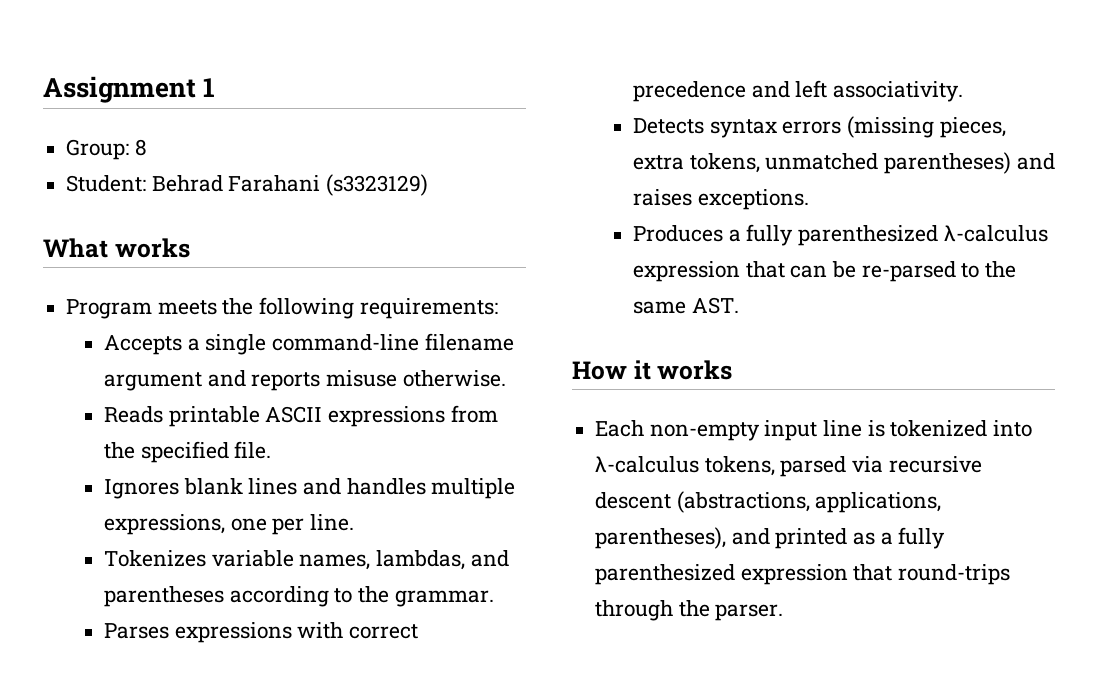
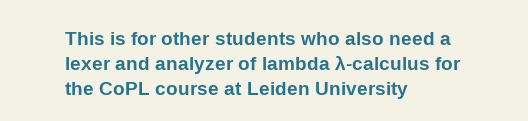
[43,76,216,103] [66,139,147,160] [66,174,429,196] [43,238,190,258] [66,297,498,319] [104,333,514,355] [104,370,506,391] [104,405,498,427] [104,441,272,463] [104,478,516,499] [104,514,355,535] [104,550,509,570] [104,586,494,607] [104,622,419,643] [633,80,964,102] [633,116,1006,138] [633,152,1055,174] [633,189,809,210] [633,224,1048,246] [633,261,1017,282] [633,297,739,314] [572,360,733,380] [595,420,1033,441] [595,456,982,477] [595,491,942,513] [595,527,946,549] [595,564,1011,585] [595,600,784,621] Assignment 1 // Group: 8 // Student: Behrad Farahani (s3323129) // What works // Program meets the following requirements: // Accepts a single command-line filename argument and reports misuse otherwise. // Reads printable ASCII expressions from the specified file. // Ignores blank lines and handles multiple expressions, one per line. // Tokenizes variable names, lambdas, and parentheses according to the grammar. // Parses expressions with correct precedence and left associativity. // Detects syntax errors (missing pieces, extra tokens, unmatched parentheses) and raises exceptions. // Produces a fully parenthesized λ-calculus expression that can be re-parsed to the same AST. // How it works // Each non-empty input line is tokenized into λ-calculus tokens, parsed via recursive descent (abstractions, applications, parentheses), and printed as a fully parenthesized expression that round-trips through the parser. -> [65,32,452,45] [65,56,461,74] [65,82,408,99] This is for other students who also need a lexer and analyzer of lambda λ-calculus for the CoPL course at Leiden University

